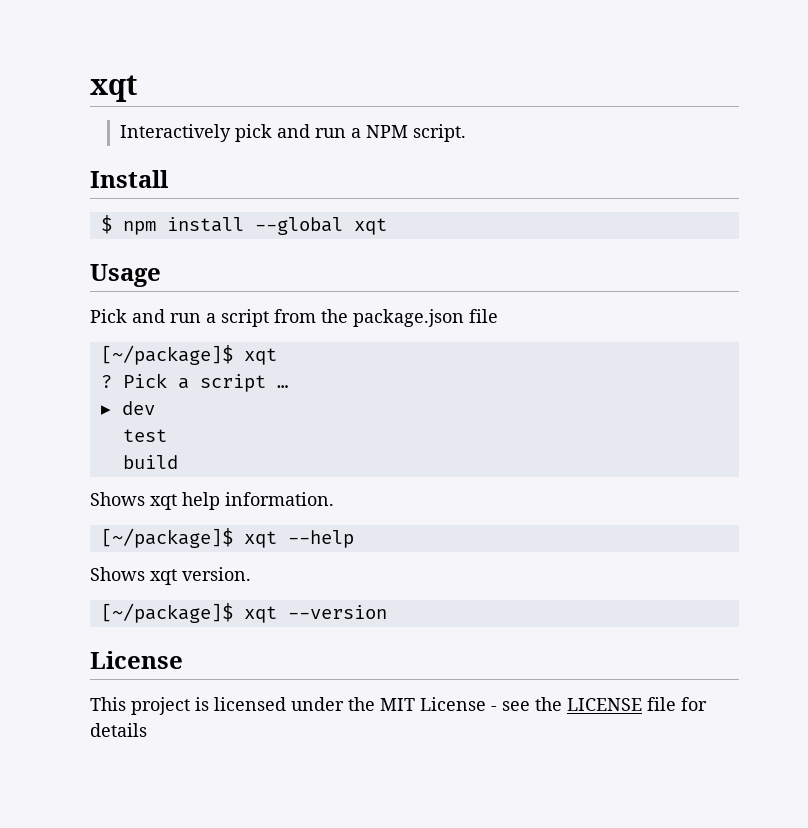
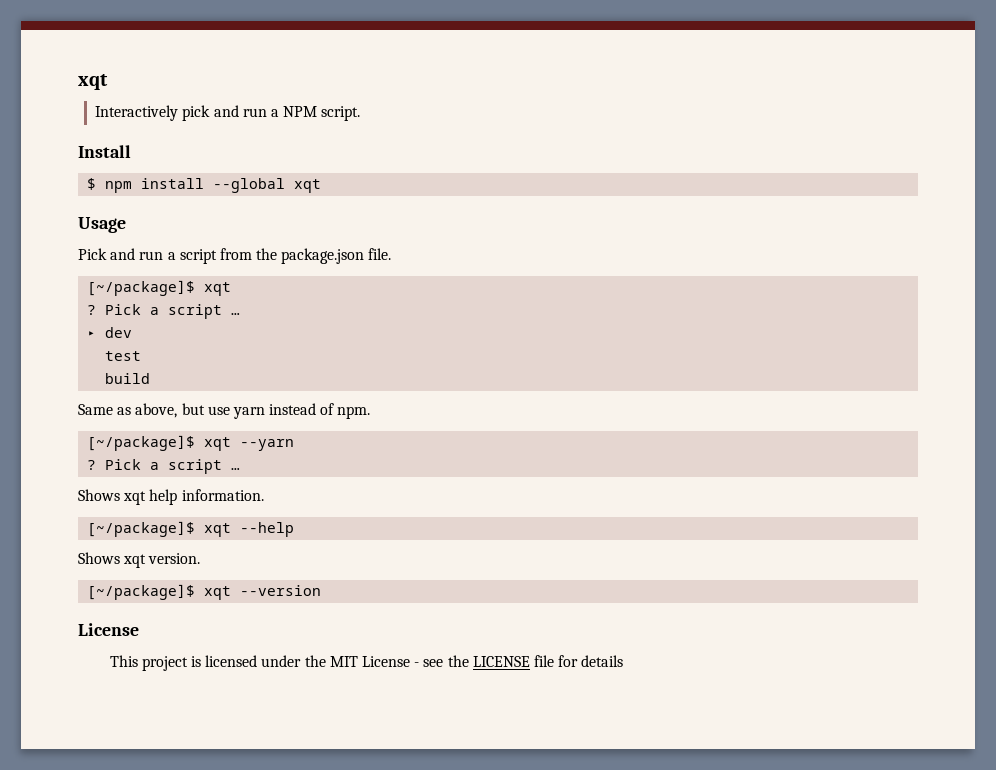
[469,309,498,323] file -> [368,248,392,260] file.
(178, 462) none -> [78,403,371,419] [87,435,295,451] [87,459,241,474] // Same as above, but use yarn instead of npm. // [~/package]$ xqt --yarn // ? Pick a script …

